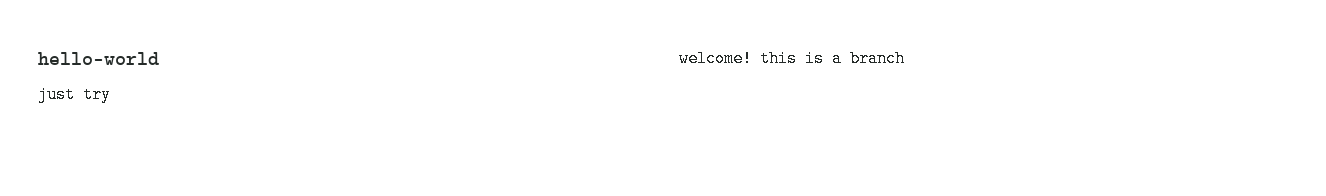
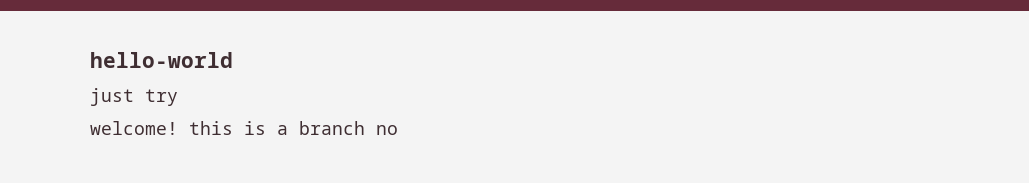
(905, 58) none -> [376,125,398,135] no

